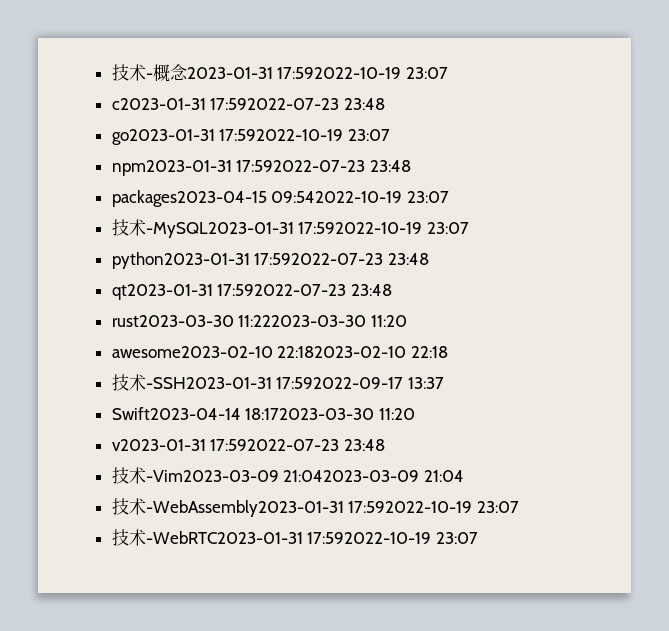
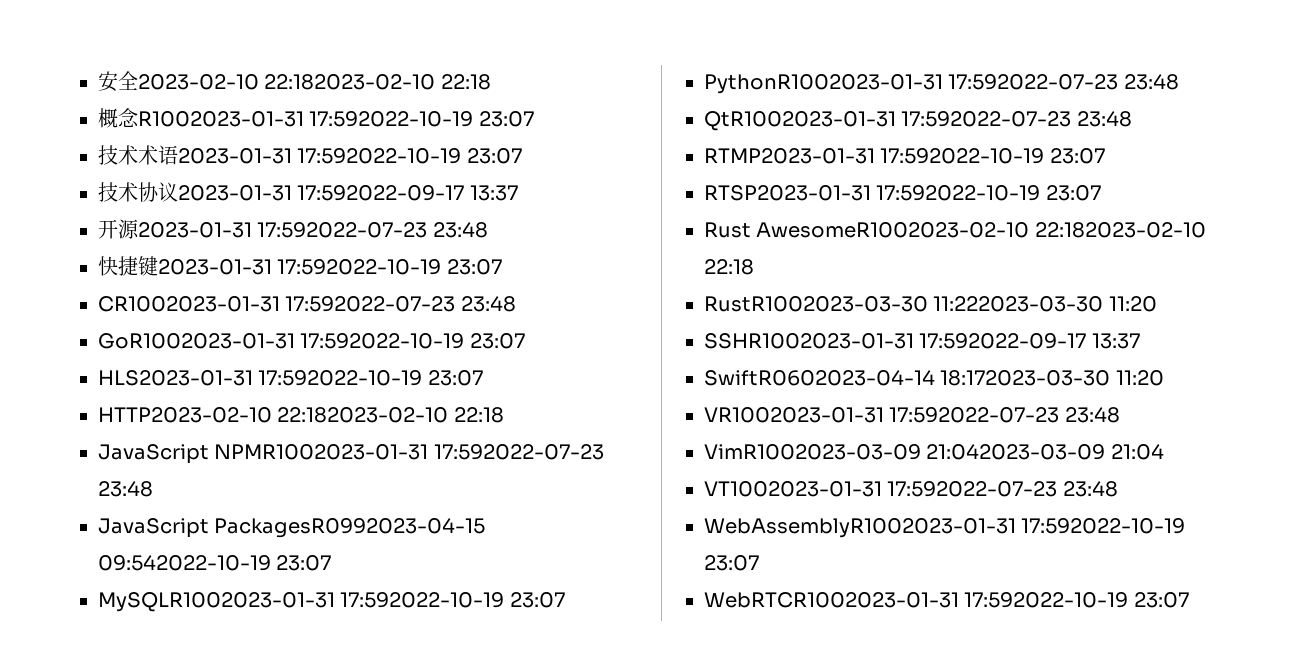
[111,64,448,82] [111,98,385,110] [111,129,390,145] [111,160,411,176] [111,190,449,207] [111,219,469,238] [111,252,429,269] [111,284,392,300] [111,315,407,327] [111,346,448,358] [111,374,444,391] [111,407,415,420] [111,439,385,451] [111,467,464,484] [111,498,519,517] [111,529,478,546] 技术-概念2023-01-31 17:592022-10-19 23:07 // c2023-01-31 17:592022-07-23 23:48 // go2023-01-31 17:592022-10-19 23:07 // npm2023-01-31 17:592022-07-23 23:48 // packages2023-04-15 09:542022-10-19 23:07 // 技术-MySQL2023-01-31 17:592022-10-19 23:07 // python2023-01-31 17:592022-07-23 23:48 // qt2023-01-31 17:592022-07-23 23:48 // rust2023-03-30 11:222023-03-30 11:20 // awesome2023-02-10 22:182023-02-10 22:18 // 技术-SSH2023-01-31 17:592022-09-17 13:37 // Swift2023-04-14 18:172023-03-30 11:20 // v2023-01-31 17:592022-07-23 23:48 // 技术-Vim2023-03-09 21:042023-03-09 21:04 // 技术-WebAssembly2023-01-31 17:592022-10-19 23:07 // 技术-WebRTC2023-01-31 17:592022-10-19 23:07 -> [98,71,491,92] [98,108,534,128] [98,145,522,165] [98,182,518,202] [98,219,488,239] [98,256,502,276] [98,296,516,312] [98,333,525,349] [98,370,483,386] [98,407,504,423] [98,444,604,464] [98,481,153,497] [98,518,486,538] [98,555,332,571] [98,592,565,612] [704,74,1179,94] [704,111,1132,131] [704,148,1105,164] [704,185,1101,201] [704,222,1206,238] [704,259,754,275] [704,296,1157,312] [704,333,1140,349] [704,370,1164,386] [704,407,1120,423] [704,444,1164,460] [704,481,1118,497] [704,518,1186,538] [704,555,759,571] [704,592,1189,608] 安全2023-02-10 22:182023-02-10 22:18 // 概念R1002023-01-31 17:592022-10-19 23:07 // 技术术语2023-01-31 17:592022-10-19 23:07 // 技术协议2023-01-31 17:592022-09-17 13:37 // 开源2023-01-31 17:592022-07-23 23:48 // 快捷键2023-01-31 17:592022-10-19 23:07 // CR1002023-01-31 17:592022-07-23 23:48 // GoR1002023-01-31 17:592022-10-19 23:07 // HLS2023-01-31 17:592022-10-19 23:07 // HTTP2023-02-10 22:182023-02-10 22:18 // JavaScript NPMR1002023-01-31 17:592022-07-23 23:48 // JavaScript PackagesR0992023-04-15 09:542022-10-19 23:07 // MySQLR1002023-01-31 17:592022-10-19 23:07 // PythonR1002023-01-31 17:592022-07-23 23:48 // QtR1002023-01-31 17:592022-07-23 23:48 // RTMP2023-01-31 17:592022-10-19 23:07 // RTSP2023-01-31 17:592022-10-19 23:07 // Rust AwesomeR1002023-02-10 22:182023-02-10 22:18 // RustR1002023-03-30 11:222023-03-30 11:20 // SSHR1002023-01-31 17:592022-09-17 13:37 // SwiftR0602023-04-14 18:172023-03-30 11:20 // VR1002023-01-31 17:592022-07-23 23:48 // VimR1002023-03-09 21:042023-03-09 21:04 // VT1002023-01-31 17:592022-07-23 23:48 // WebAssemblyR1002023-01-31 17:592022-10-19 23:07 // WebRTCR1002023-01-31 17:592022-10-19 23:07

